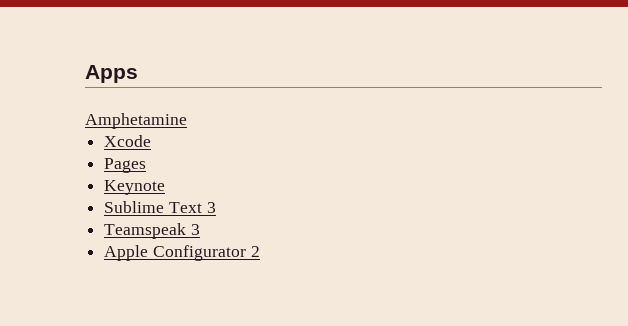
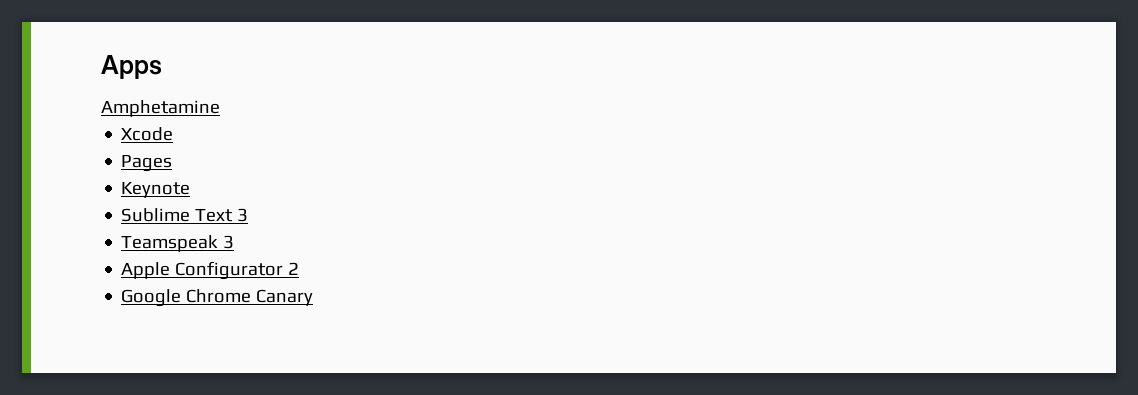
(260, 251) none -> [121,289,314,307] // Google Chrome Canary

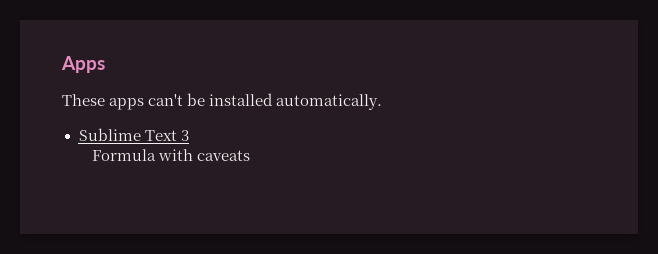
[101,100,220,117] [121,127,174,141] [121,155,173,172] [121,182,191,198] [121,208,249,222] [121,235,235,252] [121,261,300,280] [121,289,314,307] Amphetamine // Xcode // Pages // Keynote // Sublime Text 3 // Teamspeak 3 // Apple Configurator 2 // Google Chrome Canary -> [62,93,383,110] [78,128,189,141] [91,149,250,161] These apps can't be installed automatically. // Sublime Text 3 // Formula with caveats

